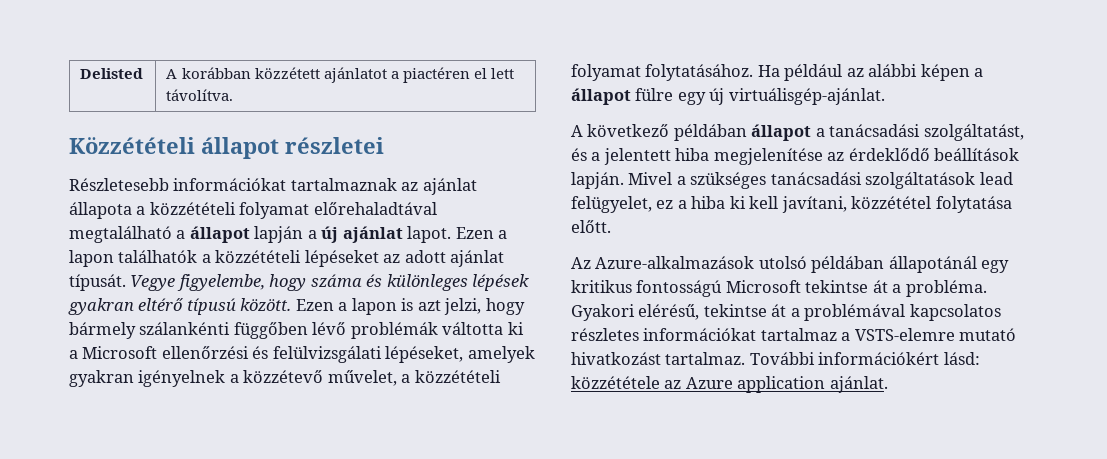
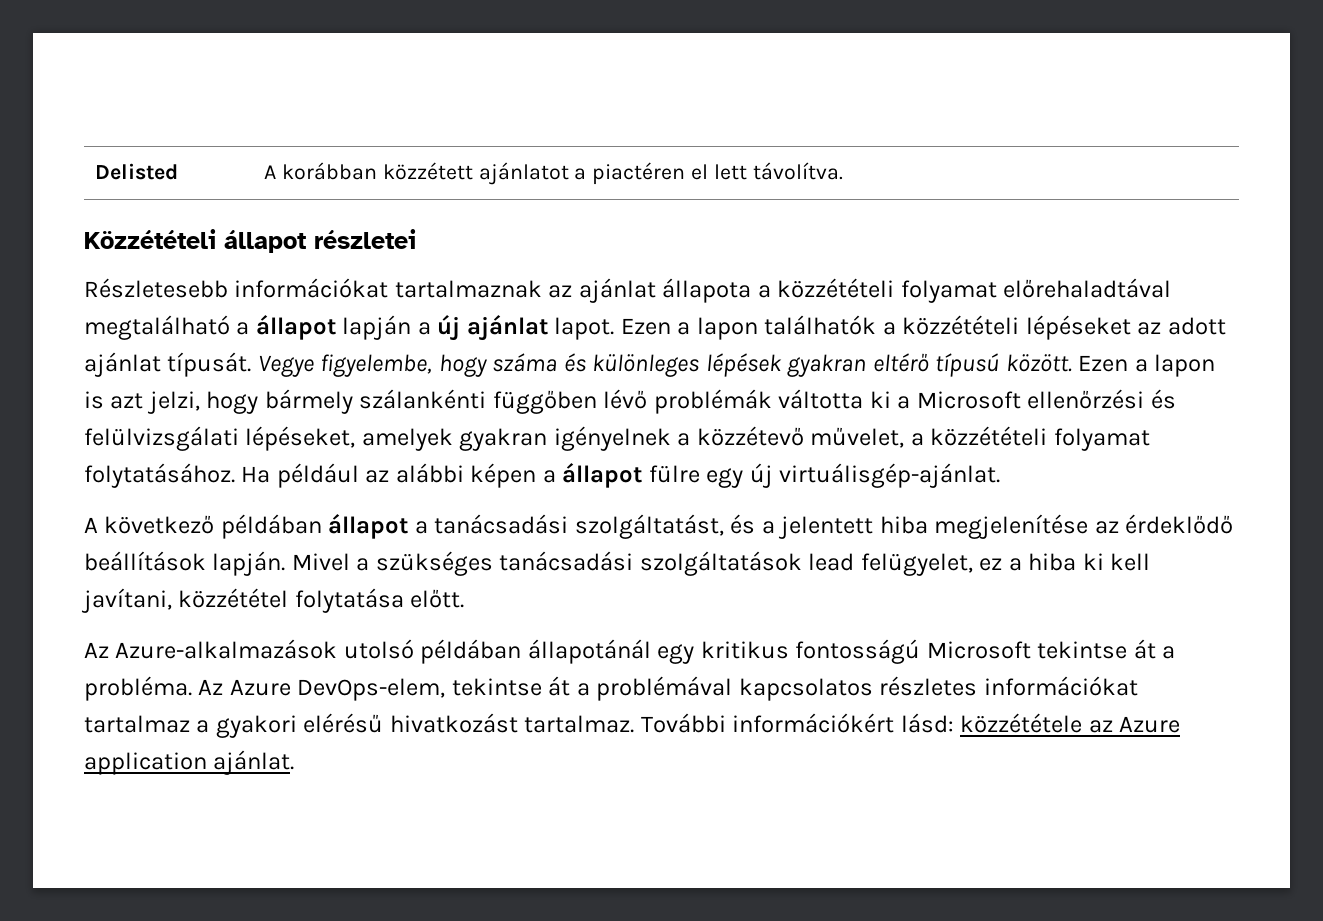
[571,304,700,321] Gyakori elérésű, -> [198,678,446,701] Az Azure DevOps-elem,
[854,328,1017,341] VSTS-elemre mutató -> [215,713,384,738] gyakori elérésű

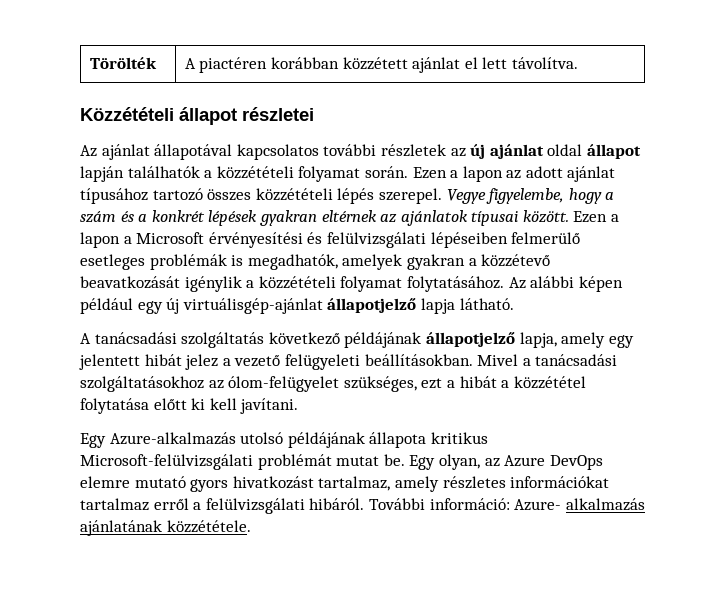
[95,163,179,180] [264,165,277,179] Delisted | A -> [89,57,157,69] [184,57,268,73] Törölték | A piactéren
[478,162,686,185] ajánlatot a piactéren -> [412,57,461,73] ajánlat
[84,278,1172,303] [84,315,1226,341] [84,352,1216,377] [84,389,891,414] Részletesebb információkat tartalmaznak az ajánlat állapota a közzétételi folyamat előrehaladtával megtalálható a állapot lapján a új ajánlat lapot. Ezen a lapon találhatók a közzétételi lépéseket az adott ajánlat típusát. Vegye figyelembe, hogy száma és különleges lépések gyakran eltérő típusú között. Ezen a lapon is azt jelzi, hogy bármely szálankénti függőben lévő problémák váltotta ki -> [80,144,641,160] [80,166,616,182] [80,188,615,204] [80,210,620,226] [80,232,120,248] Az ajánlat állapotával kapcsolatos további részletek az új ajánlat oldal állapot lapján találhatók a közzétételi folyamat során. Ezen a lapon az adott ajánlat típusához tartozó összes közzétételi lépés szerepel. Vegye figyelembe, hogy a szám és a konkrét lépések gyakran eltérnek az ajánlatok típusai között. Ezen a lapon
[1027,389,1145,409] ellenőrzési -> [208,232,303,248] érvényesítési
[245,426,356,451] lépéseket, -> [430,232,581,248] [80,254,338,270] lépéseiben felmerülő esetleges problémák is megadhatók,
[553,426,671,451] igényelnek -> (465, 262) none
[810,427,905,448] művelet, -> [80,276,242,292] beavatkozását igénylik
[241,463,1001,488] [84,514,1234,539] [84,551,1151,576] [81,588,465,613] [84,639,1176,664] [84,676,1138,701] [84,713,1181,738] [84,750,295,775] Ha például az alábbi képen a állapot fülre egy új virtuálisgép-ajánlat. // A következő példában állapot a tanácsadási szolgáltatást, és a jelentett hiba megjelenítése az érdeklődő beállítások lapján. Mivel a szükséges tanácsadási szolgáltatások lead felügyelet, ez a hiba ki kell javítani, közzététel folytatása előtt. // Az Azure-alkalmazások utolsó példában állapotánál egy kritikus fontosságú Microsoft tekintse át a probléma. Az Azure DevOps-elem, tekintse át a problémával kapcsolatos részletes információkat tartalmaz a gyakori elérésű hivatkozást tartalmaz. További információkért lásd: közzététele az Azure application ajánlat. -> [508,276,623,292] [80,298,514,314] [80,332,634,348] [79,354,618,370] [80,376,586,392] [80,398,299,414] [80,432,488,448] [80,454,603,470] [80,476,610,492] [80,498,645,514] [80,520,251,536] Az alábbi képen például egy új virtuálisgép-ajánlat állapotjelző lapja látható. // A tanácsadási szolgáltatás következő példájának állapotjelző lapja, amely egy jelentett hibát jelez a vezető felügyeleti beállításokban. Mivel a tanácsadási szolgáltatásokhoz az ólom-felügyelet szükséges, ezt a hibát a közzététel folytatása előtt ki kell javítani. // Egy Azure-alkalmazás utolsó példájának állapota kritikus Microsoft-felülvizsgálati problémát mutat be. Egy olyan, az Azure DevOps elemre mutató gyors hivatkozást tartalmaz, amely részletes információkat tartalmaz erről a felülvizsgálati hibáról. További információ: Azure- alkalmazás ajánlatának közzététele.

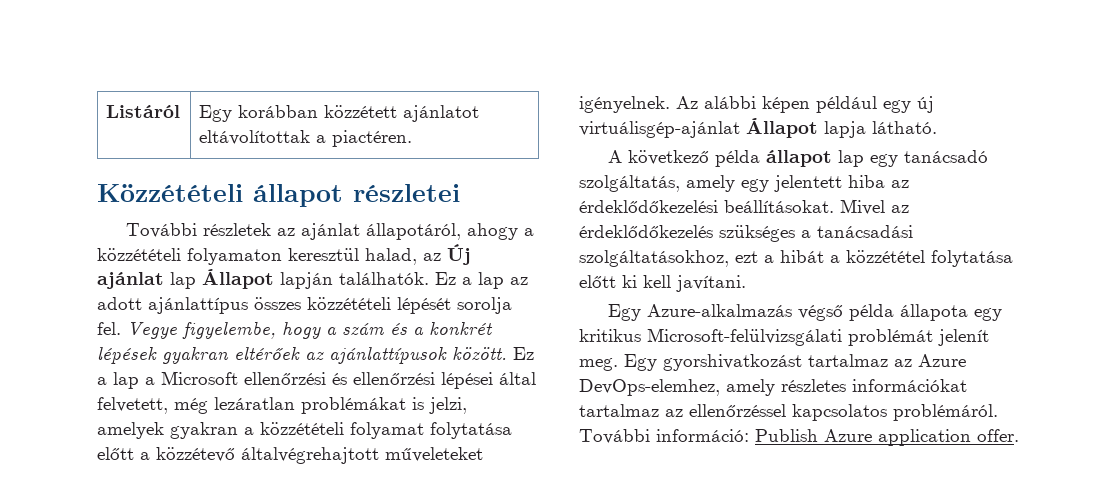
[89,57,157,69] [184,57,578,73] [80,107,314,125] [80,144,641,160] [80,166,616,182] [80,188,442,204] Törölték | A piactéren korábban közzétett ajánlat el lett távolítva. // Közzétételi állapot részletei // Az ajánlat állapotával kapcsolatos további részletek az új ajánlat oldal állapot lapján találhatók a közzétételi folyamat során. Ezen a lapon az adott ajánlat típusához tartozó összes közzétételi lépés szerepel. -> [106,105,181,118] [199,105,480,122] [199,130,413,147] [97,184,460,207] [126,223,535,240] [97,244,471,265] [97,269,528,289] [97,297,512,314] [97,322,121,335] Listáról | Egy korábban közzétett ajánlatot eltávolítottak a piactéren. // Közzétételi állapot részletei // További részletek az ajánlat állapotáról, ahogy a közzétételi folyamaton keresztül halad, az Új ajánlat lap Állapot lapján találhatók. Ez a lap az adott ajánlattípus összes közzétételi lépését sorolja fel.
[321,210,620,226] [80,232,581,248] [80,254,551,270] [80,276,504,292] eltérnek az ajánlatok típusai között. Ezen a lapon a Microsoft érvényesítési és felülvizsgálati lépéseiben felmerülő esetleges problémák is megadhatók, amelyek gyakran a közzétevő beavatkozását igénylik a közzétételi folyamat folytatásához. -> [234,347,534,364] [97,371,536,389] [97,397,467,414] [97,422,512,439] [97,447,483,464] [579,96,670,113] eltérőek az ajánlattípusok között. Ez a lap a Microsoft ellenőrzési és ellenőrzési lépései által felvetett, még lezáratlan problémákat is jelzi, amelyek gyakran a közzétételi folyamat folytatása előtt a közzétevő általvégrehajtott műveleteket igényelnek.
[327,298,417,313] állapotjelző -> [746,118,818,138] Állapot
[94,332,634,348] [79,354,618,370] [80,376,417,392] tanácsadási szolgáltatás következő példájának állapotjelző lapja, amely egy jelentett hibát jelez a vezető felügyeleti beállításokban. Mivel a tanácsadási szolgáltatásokhoz az ólom-felügyelet szükséges, -> [628,150,989,167] [579,175,909,192] [579,199,909,215] [579,225,913,242] [579,250,729,267] következő példa állapot lap egy tanácsadó szolgáltatás, amely egy jelentett hiba az érdeklődőkezelési beállításokat. Mivel az érdeklődőkezelés szükséges a tanácsadási szolgáltatásokhoz,
[240,432,488,448] [80,454,603,470] [80,476,610,492] [80,498,645,514] [80,520,251,536] utolsó példájának állapota kritikus Microsoft-felülvizsgálati problémát mutat be. Egy olyan, az Azure DevOps elemre mutató gyors hivatkozást tartalmaz, amely részletes információkat tartalmaz erről a felülvizsgálati hibáról. További információ: Azure- alkalmazás ajánlatának közzététele. -> [798,304,1003,321] [579,328,989,346] [579,354,966,371] [579,379,967,396] [579,404,998,421] [579,429,1019,446] végső példa állapota egy kritikus Microsoft-felülvizsgálati problémát jelenít meg. Egy gyorshivatkozást tartalmaz az Azure DevOps-elemhez, amely részletes információkat tartalmaz az ellenőrzéssel kapcsolatos problémáról. További információ: Publish Azure application offer.

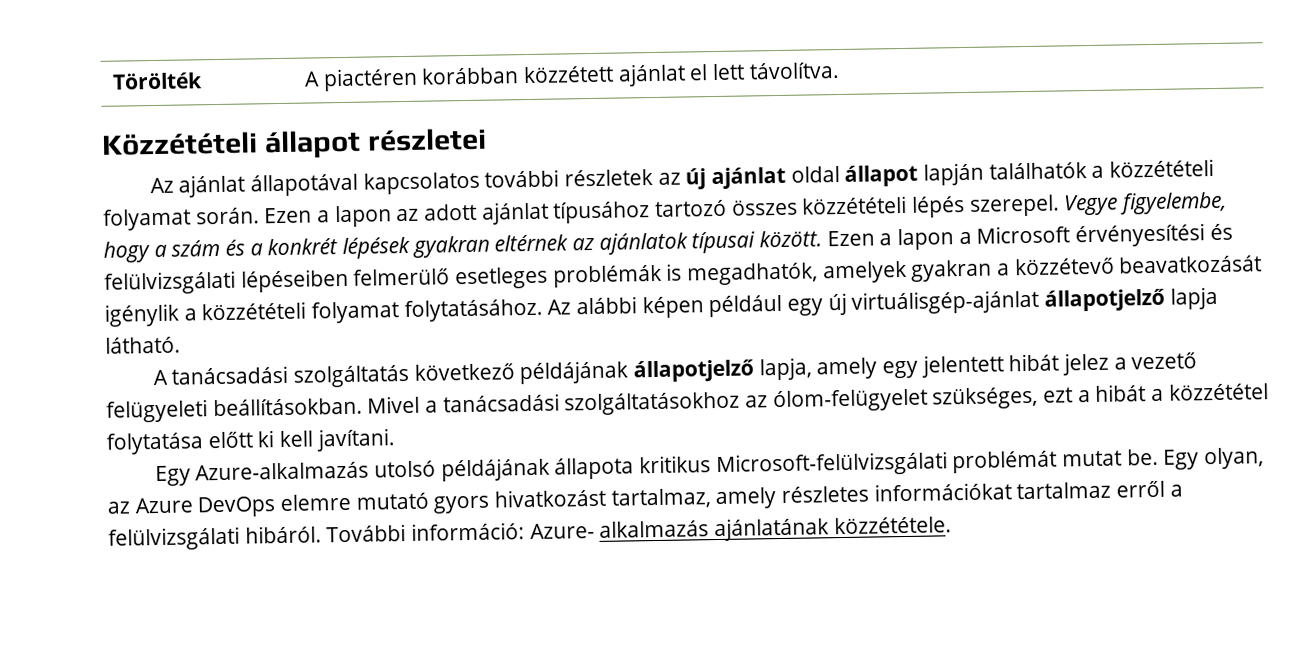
[106,105,181,118] [199,105,480,122] [199,130,413,147] [97,184,460,207] [126,223,535,240] [97,244,471,265] [97,269,528,289] [97,297,512,314] [97,322,121,335] Listáról | Egy korábban közzétett ajánlatot eltávolítottak a piactéren. // Közzétételi állapot részletei // További részletek az ajánlat állapotáról, ahogy a közzétételi folyamaton keresztül halad, az Új ajánlat lap Állapot lapján találhatók. Ez a lap az adott ajánlattípus összes közzétételi lépését sorolja fel. -> [112,72,204,90] [304,62,840,92] [101,127,487,160] [149,159,1214,198] [103,194,1060,231] Törölték | A piactéren korábban közzétett ajánlat el lett távolítva. // Közzétételi állapot részletei // Az ajánlat állapotával kapcsolatos további részletek az új ajánlat oldal állapot lapján találhatók a közzétételi folyamat során. Ezen a lapon az adott ajánlat típusához tartozó összes közzétételi lépés szerepel.
[234,347,534,364] [97,371,536,389] [97,397,467,414] [97,422,512,439] [97,447,483,464] [579,96,670,113] eltérőek az ajánlattípusok között. Ez a lap a Microsoft ellenőrzési és ellenőrzési lépései által felvetett, még lezáratlan problémákat is jelzi, amelyek gyakran a közzétételi folyamat folytatása előtt a közzétevő általvégrehajtott műveleteket igényelnek. -> [494,223,1233,255] [104,255,1263,295] [104,298,543,327] eltérnek az ajánlatok típusai között. Ezen a lapon a Microsoft érvényesítési és felülvizsgálati lépéseiben felmerülő esetleges problémák is megadhatók, amelyek gyakran a közzétevő beavatkozását igénylik a közzétételi folyamat folytatásához.
[746,118,818,138] Állapot -> [1044,288,1166,312] állapotjelző
[628,150,989,167] [579,175,909,192] [579,199,909,215] [579,225,913,242] [579,250,729,267] következő példa állapot lap egy tanácsadó szolgáltatás, amely egy jelentett hiba az érdeklődőkezelési beállításokat. Mivel az érdeklődőkezelés szükséges a tanácsadási szolgáltatásokhoz, -> [171,352,1198,388] [106,386,1039,423] tanácsadási szolgáltatás következő példájának állapotjelző lapja, amely egy jelentett hibát jelez a vezető felügyeleti beállításokban. Mivel a tanácsadási szolgáltatásokhoz az ólom-felügyelet szükséges,
[798,304,1003,321] [579,328,989,346] [579,354,966,371] [579,379,967,396] [579,404,998,421] [579,429,1019,446] végső példa állapota egy kritikus Microsoft-felülvizsgálati problémát jelenít meg. Egy gyorshivatkozást tartalmaz az Azure DevOps-elemhez, amely részletes információkat tartalmaz az ellenőrzéssel kapcsolatos problémáról. További információ: Publish Azure application offer. -> [373,447,1264,482] [107,480,1183,518] [108,516,952,551] utolsó példájának állapota kritikus Microsoft-felülvizsgálati problémát mutat be. Egy olyan, az Azure DevOps elemre mutató gyors hivatkozást tartalmaz, amely részletes információkat tartalmaz erről a felülvizsgálati hibáról. További információ: Azure- alkalmazás ajánlatának közzététele.

